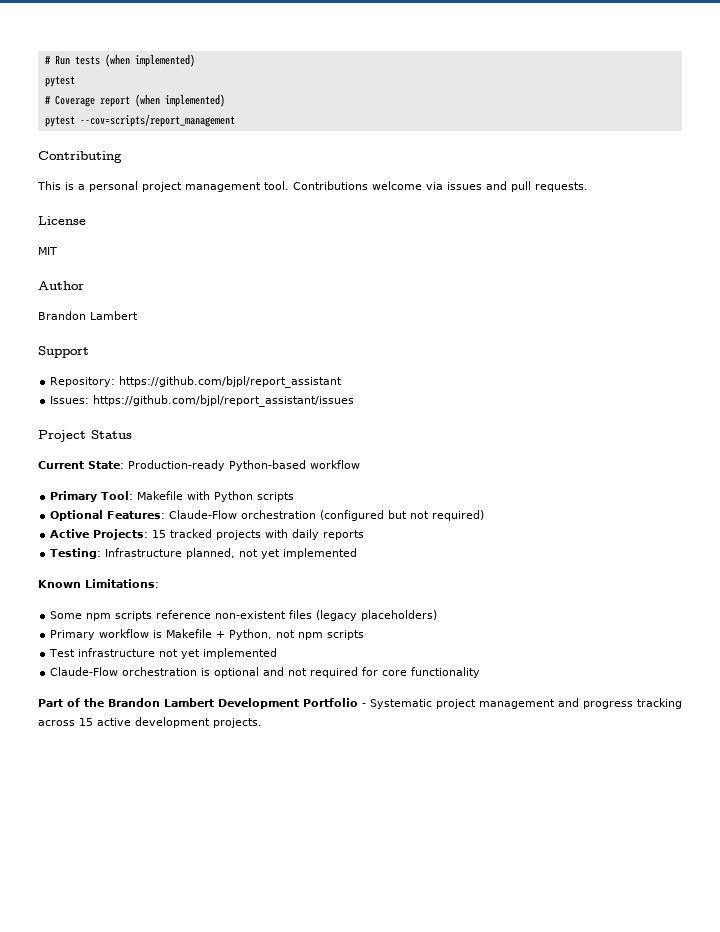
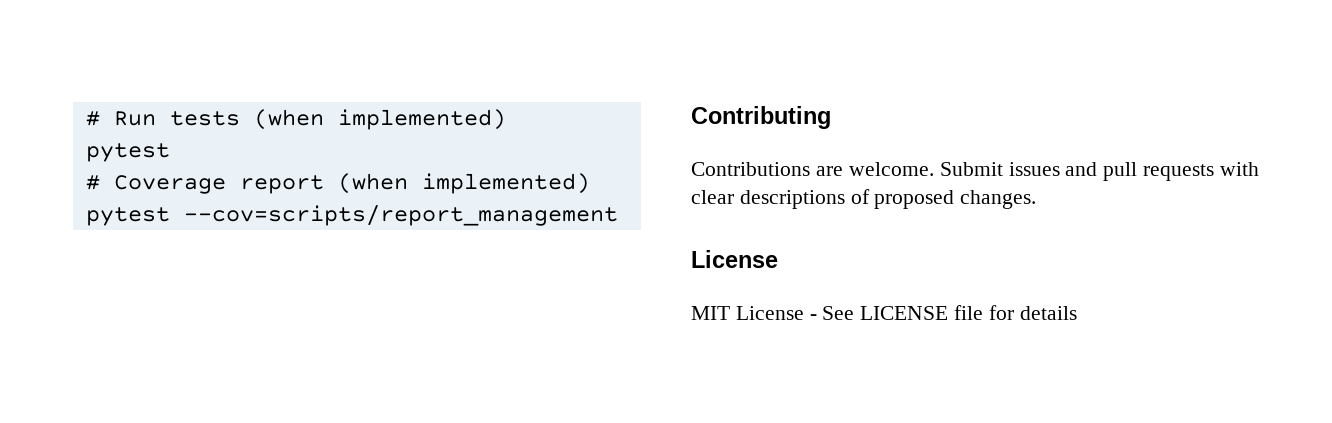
[37,181,588,192] [38,216,86,225] [38,247,57,255] [38,281,84,290] [38,311,138,320] [38,346,89,358] [50,376,343,388] [50,395,355,407] [38,430,132,442] [38,460,360,471] [50,491,295,502] [50,510,485,521] [50,529,365,540] [50,548,358,559] [38,579,159,588] [50,610,438,621] [50,629,365,640] [49,648,278,659] [50,667,481,678] [38,698,682,709] [38,717,262,728] This is a personal project management tool. Contributions welcome via issues and pull requests. // License // MIT // Author // Brandon Lambert // Support // Repository: https://github.com/bjpl/report_assistant // Issues: https://github.com/bjpl/report_assistant/issues // Project Status // Current State: Production-ready Python-based workflow // Primary Tool: Makefile with Python scripts // Optional Features: Claude-Flow orchestration (configured but not required) // Active Projects: 15 tracked projects with daily reports // Testing: Infrastructure planned, not yet implemented // Known Limitations: // Some npm scripts reference non-existent files (legacy placeholders) // Primary workflow is Makefile + Python, not npm scripts // Test infrastructure not yet implemented // Claude-Flow orchestration is optional and not required for core functionality // Part of the Brandon Lambert Development Portfolio - Systematic project management and progress tracking across 15 active development projects. -> [691,162,1259,181] [691,189,1037,209] [691,250,778,268] [691,305,1077,320] Contributions are welcome. Submit issues and pull requests with clear descriptions of proposed changes. // License // MIT License - See LICENSE file for details

